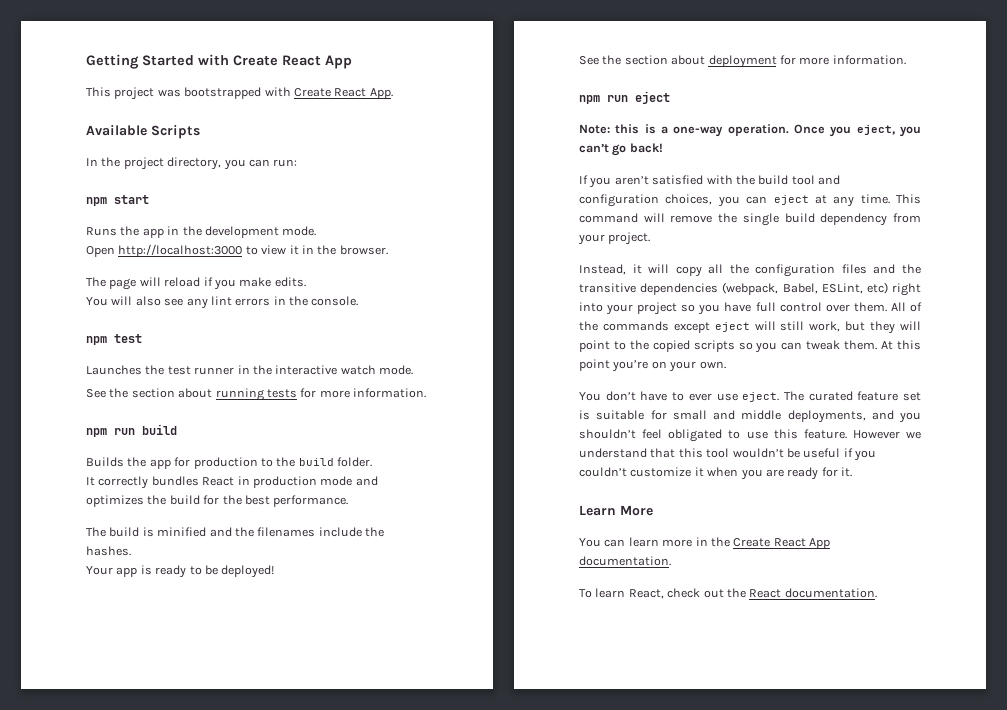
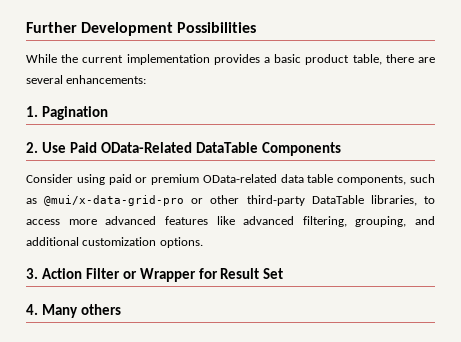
[86,54,352,69] [86,87,393,100] [86,125,200,139] [86,157,298,170] [86,195,149,206] [86,226,317,238] [86,244,388,257] [86,277,306,290] [86,296,359,309] [86,334,142,345] [86,365,413,375] [86,388,426,401] [86,424,177,437] [86,457,372,469] [86,476,378,489] [86,495,349,507] [86,527,384,537] [86,546,131,556] [86,565,275,578] [579,55,906,68] [579,91,670,104] [579,124,921,137] [579,143,663,156] [579,175,840,188] [579,194,921,207] [579,213,921,226] [578,232,651,245] [579,264,921,277] [579,282,921,296] [579,302,922,315] [579,321,921,334] [579,340,921,353] [579,359,726,372] [579,391,921,402] [579,410,921,423] [579,429,921,442] [579,448,876,461] [579,467,852,480] [579,505,653,516] [579,537,830,549] [579,556,671,566] [579,588,877,599] Getting Started with Create React App // This project was bootstrapped with Create React App. // Available Scripts // In the project directory, you can run: // npm start // Runs the app in the development mode. // Open http://localhost:3000 to view it in the browser. // The page will reload if you make edits. // You will also see any lint errors in the console. // npm test // Launches the test runner in the interactive watch mode. // See the section about running tests for more information. // npm run build // Builds the app for production to the build folder. // It correctly bundles React in production mode and optimizes the build for the best performance. // The build is minified and the filenames include the hashes. // Your app is ready to be deployed! // See the section about deployment for more information. // npm run eject // Note: this is a one-way operation. Once you eject, you can’t go back! // If you aren’t satisfied with the build tool and configuration choices, you can eject at any time. This command will remove the single build dependency from your project. // Instead, it will copy all the configuration files and the transitive dependencies (webpack, Babel, ESLint, etc) right into your project so you have full control over them. All of the commands except eject will still work, but they will point to the copied scripts so you can tweak them. At this point you’re on your own. // You don’t have to ever use eject. The curated feature set is suitable for small and middle deployments, and you shouldn’t feel obligated to use this feature. However we understand that this tool wouldn’t be useful if you couldn’t customize it when you are ready for it. // Learn More // You can learn more in the Create React App documentation. // To learn React, check out the React documentation. -> [26,22,257,36] [26,54,435,65] [26,75,147,84] [26,106,108,120] [26,142,341,156] [26,174,435,185] [26,195,436,206] [26,216,435,227] [26,237,203,248] [26,268,284,282] [26,304,121,318] Further Development Possibilities // While the current implementation provides a basic product table, there are several enhancements: // 1. Pagination // 2. Use Paid OData-Related DataTable Components // Consider using paid or premium OData-related data table components, such as @mui/x-data-grid-pro or other third-party DataTable libraries, to access more advanced features like advanced filtering, grouping, and additional customization options. // 3. Action Filter or Wrapper for Result Set // 4. Many others

